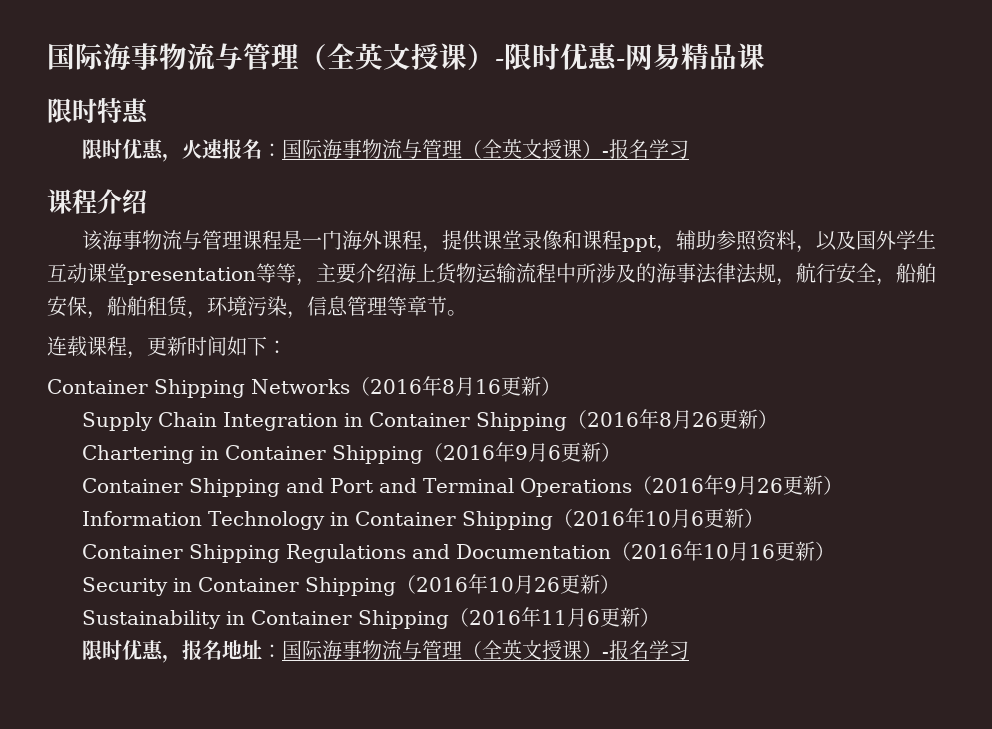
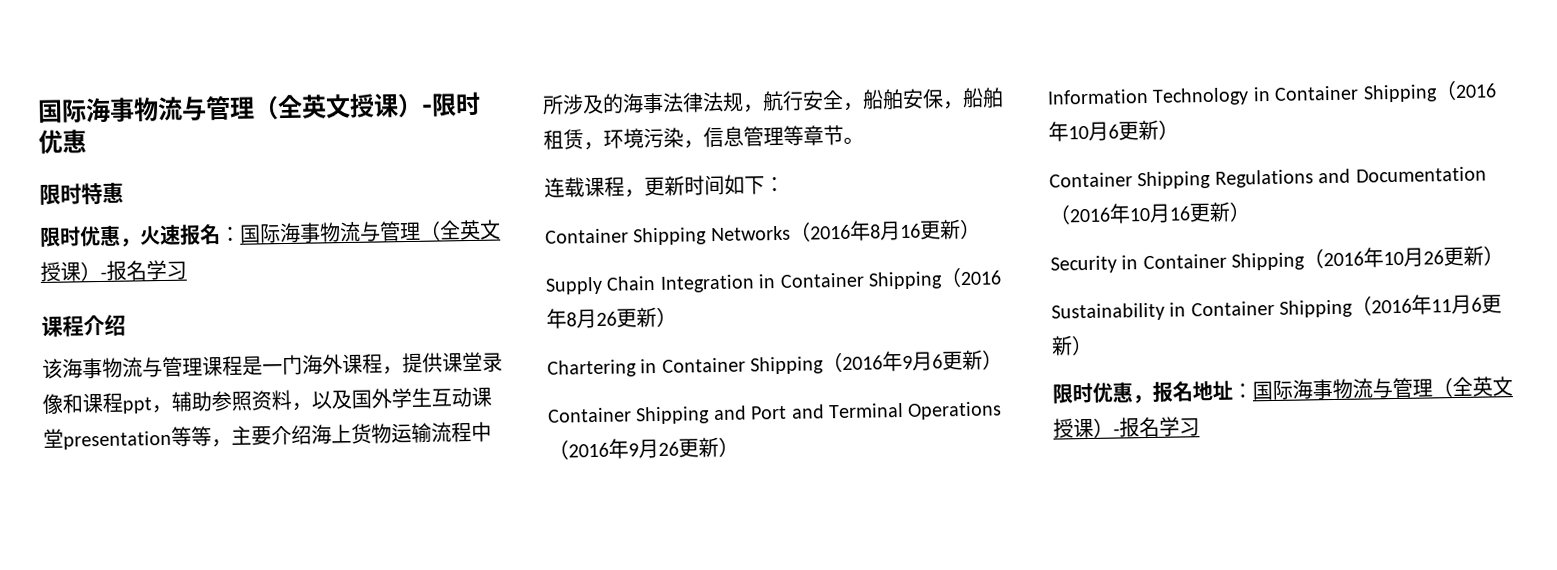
[616,43,765,70] -网易精品课 -> (87, 141) none

